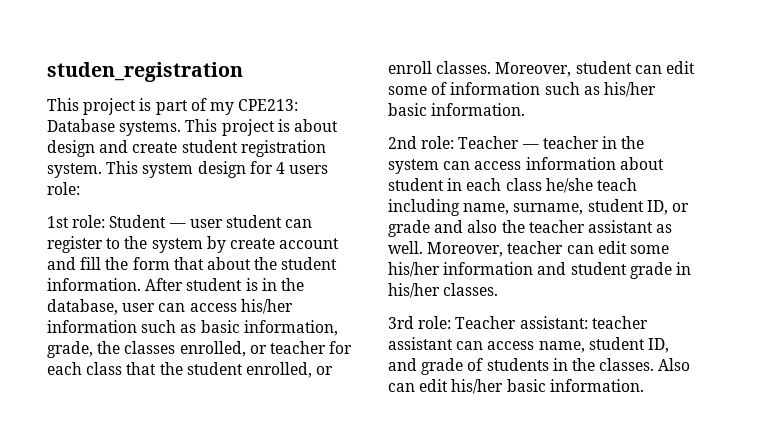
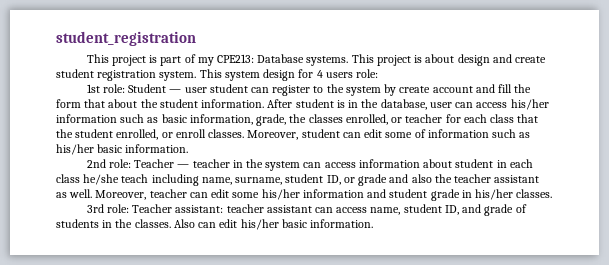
[47,62,243,82] studen_registration -> [56,31,196,46] student_registration

